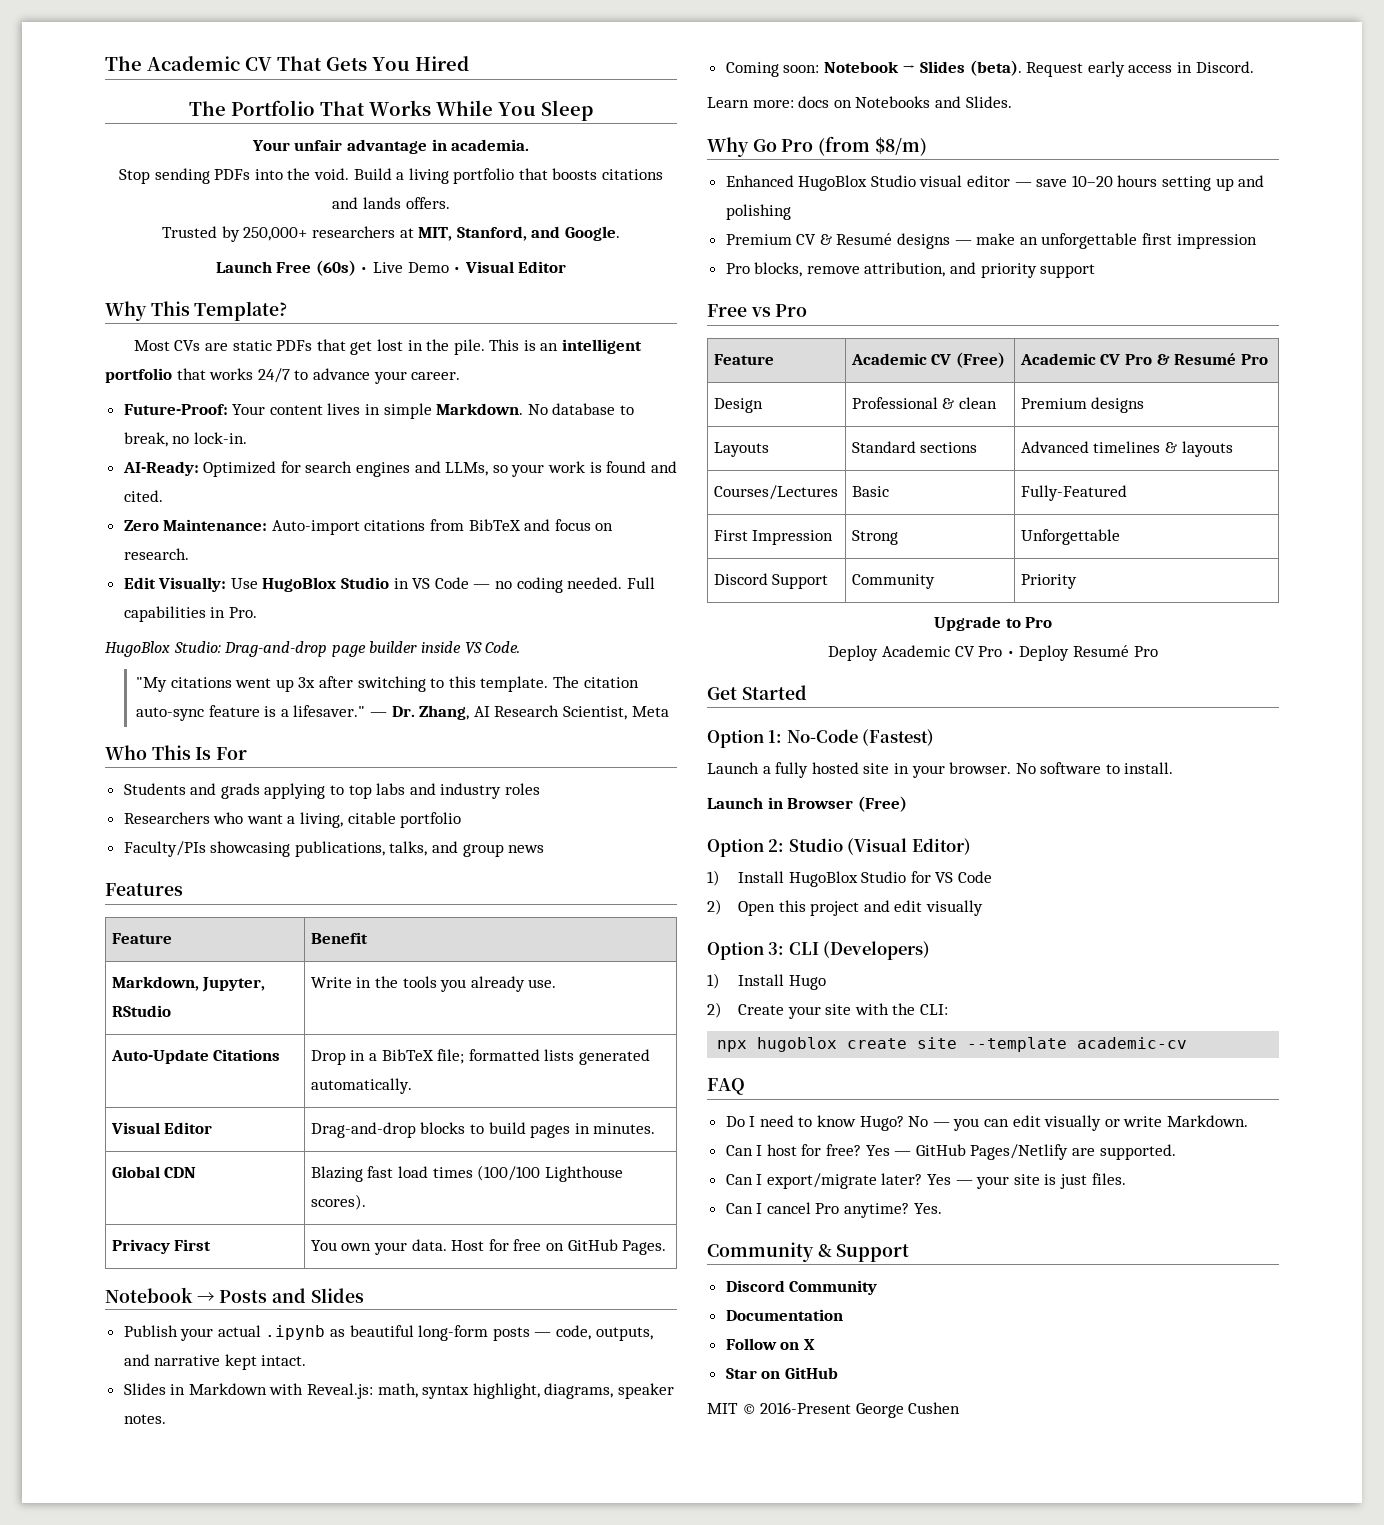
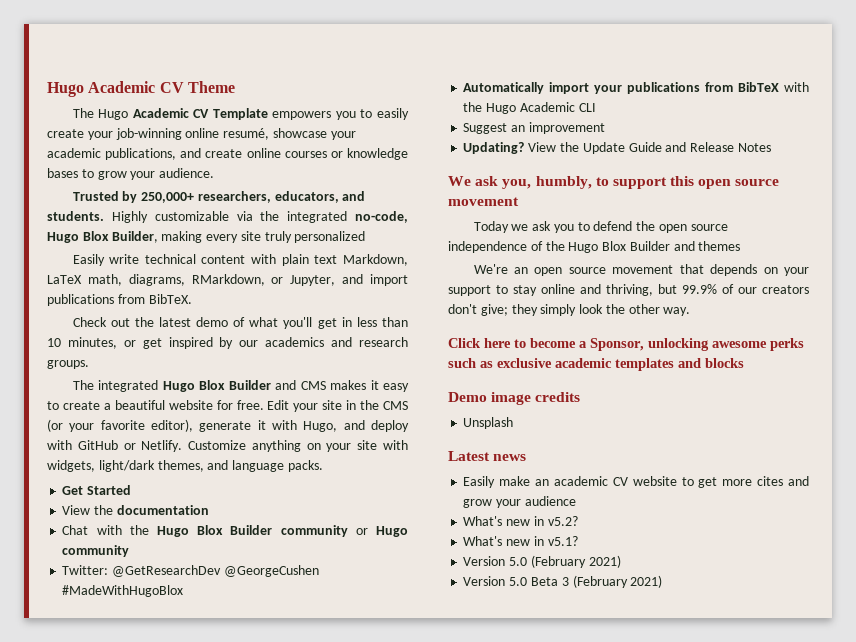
[105,56,469,71] [189,100,593,121] [251,139,530,154] [118,168,664,184] [332,197,450,209] [162,226,620,242] [215,260,567,276] [105,301,288,321] [133,339,643,355] [105,368,461,384] [123,403,635,419] [123,432,247,447] [122,461,677,477] [123,490,163,502] [123,519,614,535] [123,548,189,560] [123,577,655,593] [123,606,257,622] [105,641,521,657] [136,676,639,692] [136,705,669,721] [105,745,248,760] [123,783,541,799] [123,812,462,828] [123,841,545,857] [105,883,183,896] [111,933,172,944] [310,932,368,944] [111,976,266,992] [111,1005,171,1017] [310,976,557,992] [110,1049,281,1064] [310,1049,650,1065] [310,1078,412,1094] [110,1122,213,1134] [310,1122,656,1138] [111,1166,197,1178] [310,1165,623,1182] [310,1194,366,1210] [111,1239,212,1254] [310,1239,667,1255] [105,1287,364,1303] [123,1325,653,1341] [123,1354,307,1370] [123,1383,675,1399] [123,1414,166,1424] [725,60,1254,77] [707,96,1012,108] [707,136,927,157] [725,175,1265,191] [725,204,791,220] [725,233,1257,249] [725,262,1096,278] [707,304,808,317] [713,354,774,365] [850,352,1006,368] [1019,353,1268,365] [713,398,763,413] [851,397,998,409] [1020,397,1145,413] [713,442,769,457] [851,441,978,453] [1020,441,1233,457] [713,485,838,500] [851,486,889,497] [1020,485,1127,501] [713,530,834,545] [851,530,898,545] [1020,529,1120,545] [713,573,829,589] [851,574,935,589] [1020,574,1077,589] [933,616,1053,631] [828,645,1158,661] [707,685,807,700] [707,729,935,748] [707,762,1174,778] [707,796,907,812] [707,838,971,857] [707,870,993,887] [707,899,984,916] [707,941,931,960] [707,973,826,990] [707,1002,949,1019] [717,1037,1188,1052] [707,1078,745,1095] [725,1115,1248,1131] [725,1144,1176,1160] [725,1173,1126,1189] [725,1202,942,1218] [707,1242,910,1262] [725,1280,878,1295] [725,1309,843,1321] [725,1338,815,1350] [725,1367,838,1379] [707,1402,961,1418] The Academic CV That Gets You Hired // The Portfolio That Works While You Sleep // Your unfair advantage in academia. // Stop sending PDFs into the void. Build a living portfolio that boosts citations and lands offers. // Trusted by 250,000+ researchers at MIT, Stanford, and Google. // Launch Free (60s) • Live Demo • Visual Editor // Why This Template? // Most CVs are static PDFs that get lost in the pile. This is an intelligent portfolio that works 24/7 to advance your career. // Future-Proof: Your content lives in simple Markdown. No database to break, no lock-in. // AI-Ready: Optimized for search engines and LLMs, so your work is found and cited. // Zero Maintenance: Auto-import citations from BibTeX and focus on research. // Edit Visually: Use HugoBlox Studio in VS Code — no coding needed. Full capabilities in Pro. // HugoBlox Studio: Drag-and-drop page builder inside VS Code. // "My citations went up 3x after switching to this template. The citation auto-sync feature is a lifesaver." — Dr. Zhang, AI Research Scientist, Meta // Who This Is For // Students and grads applying to top labs and industry roles // Researchers who want a living, citable portfolio // Faculty/PIs showcasing publications, talks, and group news // Features // Feature | Benefit // Markdown, Jupyter, RStudio | Write in the tools you already use. // Auto-Update Citations | Drop in a BibTeX file; formatted lists generated automatically. // Visual Editor | Drag-and-drop blocks to build pages in minutes. // Global CDN | Blazing fast load times (100/100 Lighthouse scores). // Privacy First | You own your data. Host for free on GitHub Pages. // Notebook → Posts and Slides // Publish your actual .ipynb as beautiful long-form posts — code, outputs, and narrative kept intact. // Slides in Markdown with Reveal.js: math, syntax highlight, diagrams, speaker notes. // Coming soon: Notebook → Slides (beta). Request early access in Discord. // Learn more: docs on Notebooks and Slides. // Why Go Pro (from $8/m) // Enhanced HugoBlox Studio visual editor — save 10–20 hours setting up and polishing // Premium CV & Resumé designs — make an unforgettable first impression // Pro blocks, remove attribution, and priority support // Free vs Pro // Feature | Academic CV (Free) | Academic CV Pro & Resumé Pro // Design | Professional & clean | Premium designs // Layouts | Standard sections | Advanced timelines & layouts // Courses/Lectures | Basic | Fully-Featured // First Impression | Strong | Unforgettable // Discord Support | Community | Priority // Upgrade to Pro // Deploy Academic CV Pro • Deploy Resumé Pro // Get Started // Option 1: No-Code (Fastest) // Launch a fully hosted site in your browser. No software to install. // Launch in Browser (Free) // Option 2: Studio (Visual Editor) // 1) Install HugoBlox Studio for VS Code // 2) Open this project and edit visually // Option 3: CLI (Developers) // 1) Install Hugo // 2) Create your site with the CLI: // npx hugoblox create site --template academic-cv // FAQ // Do I need to know Hugo? No — you can edit visually or write Markdown. // Can I host for free? Yes — GitHub Pages/Netlify are supported. // Can I export/migrate later? Yes — your site is just files. // Can I cancel Pro anytime? Yes. // Community & Support // Discord Community // Documentation // Follow on X // Star on GitHub // MIT © 2016-Present George Cushen -> [47,81,235,97] [72,108,410,120] [47,128,356,140] [47,148,408,160] [47,168,215,180] [72,191,366,203] [47,211,408,223] [47,231,366,243] [72,254,408,266] [47,274,408,286] [47,294,192,306] [72,317,408,329] [47,337,408,349] [47,360,89,369] [72,380,409,392] [47,400,409,412] [47,419,409,432] [47,440,408,452] [47,460,323,472] [62,485,132,495] [62,505,209,515] [62,525,408,537] [62,545,130,557] [62,565,319,577] [62,585,184,597] [463,82,809,94] [463,102,596,114] [463,122,605,134] [463,142,771,154] [448,176,780,189] [448,197,519,206] [473,221,728,233] [448,241,741,253] [473,264,809,276] [448,284,809,296] [448,304,691,316] [448,338,804,351] [448,358,744,371] [448,392,581,405] [463,417,514,429] [448,451,527,461] [463,476,810,488] [463,496,576,508] [463,516,578,526] [463,536,578,546] [463,555,621,568] [463,575,663,588] Hugo Academic CV Theme // The Hugo Academic CV Template empowers you to easily create your job-winning online resumé, showcase your academic publications, and create online courses or knowledge bases to grow your audience. // Trusted by 250,000+ researchers, educators, and students. Highly customizable via the integrated no-code, Hugo Blox Builder, making every site truly personalized // Easily write technical content with plain text Markdown, LaTeX math, diagrams, RMarkdown, or Jupyter, and import publications from BibTeX. // Check out the latest demo of what you'll get in less than 10 minutes, or get inspired by our academics and research groups. // The integrated Hugo Blox Builder and CMS makes it easy to create a beautiful website for free. Edit your site in the CMS (or your favorite editor), generate it with Hugo, and deploy with GitHub or Netlify. Customize anything on your site with widgets, light/dark themes, and language packs. // Get Started // View the documentation // Chat with the Hugo Blox Builder community or Hugo community // Twitter: @GetResearchDev @GeorgeCushen #MadeWithHugoBlox // Automatically import your publications from BibTeX with the Hugo Academic CLI // Suggest an improvement // Updating? View the Update Guide and Release Notes // We ask you, humbly, to support this open source movement // Today we ask you to defend the open source independence of the Hugo Blox Builder and themes // We're an open source movement that depends on your support to stay online and thriving, but 99.9% of our creators don't give; they simply look the other way. // Click here to become a Sponsor, unlocking awesome perks such as exclusive academic templates and blocks // Demo image credits // Unsplash // Latest news // Easily make an academic CV website to get more cites and grow your audience // What's new in v5.2? // What's new in v5.1? // Version 5.0 (February 2021) // Version 5.0 Beta 3 (February 2021)

